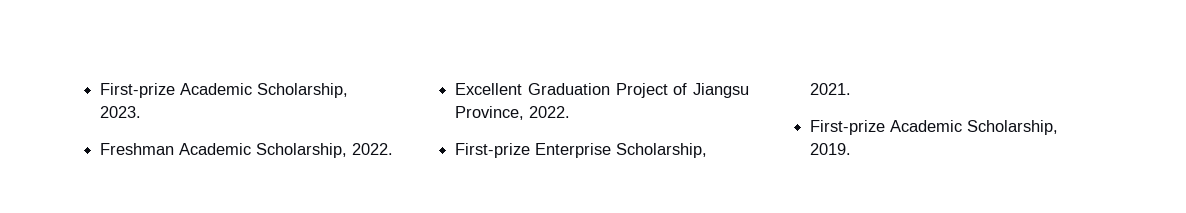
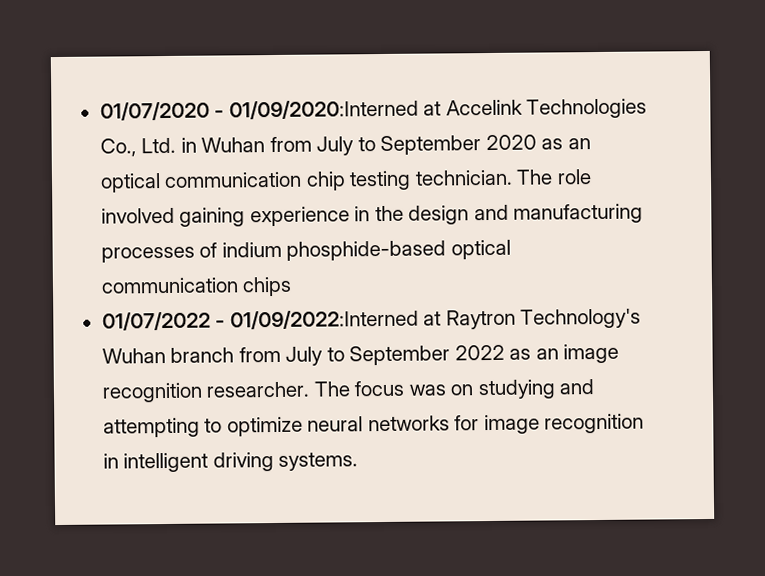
[100,83,349,98] [100,106,142,118] [100,143,394,158] [455,83,749,98] [455,106,571,120] [455,143,708,158] [810,83,852,95] [810,120,1059,135] [810,143,852,155] First-prize Academic Scholarship, 2023. // Freshman Academic Scholarship, 2022. // Excellent Graduation Project of Jiangsu Province, 2022. // First-prize Enterprise Scholarship, 2021. // First-prize Academic Scholarship, 2019. -> [99,98,648,121] [99,134,591,157] [99,169,592,193] [100,203,644,227] [100,239,511,263] [100,276,293,297] [101,308,642,331] [101,343,620,366] [101,379,595,403] [102,413,645,438] [102,452,359,473] 01/07/2020 - 01/09/2020:Interned at Accelink Technologies Co., Ltd. in Wuhan from July to September 2020 as an optical communication chip testing technician. The role involved gaining experience in the design and manufacturing processes of indium phosphide-based optical communication chips // 01/07/2022 - 01/09/2022:Interned at Raytron Technology's Wuhan branch from July to September 2022 as an image recognition researcher. The focus was on studying and attempting to optimize neural networks for image recognition in intelligent driving systems.

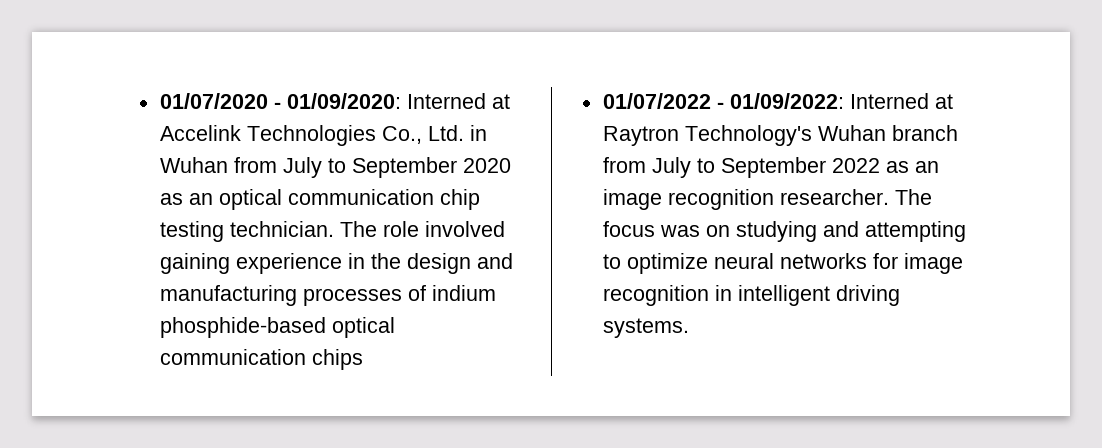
[228,99,419,120] 01/09/2020:Interned -> [286,93,486,109] 01/09/2020: Interned
[229,309,419,330] 01/09/2022:Interned -> [729,93,929,109] 01/09/2022: Interned

